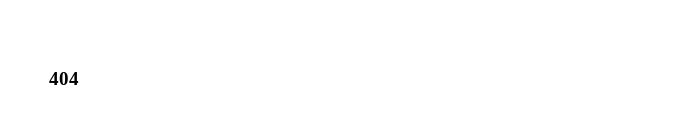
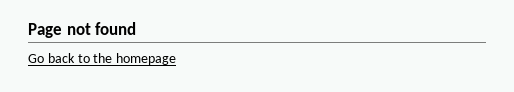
[49,72,79,85] 404 -> [28,22,137,38] [28,53,177,65] Page not found // Go back to the homepage

